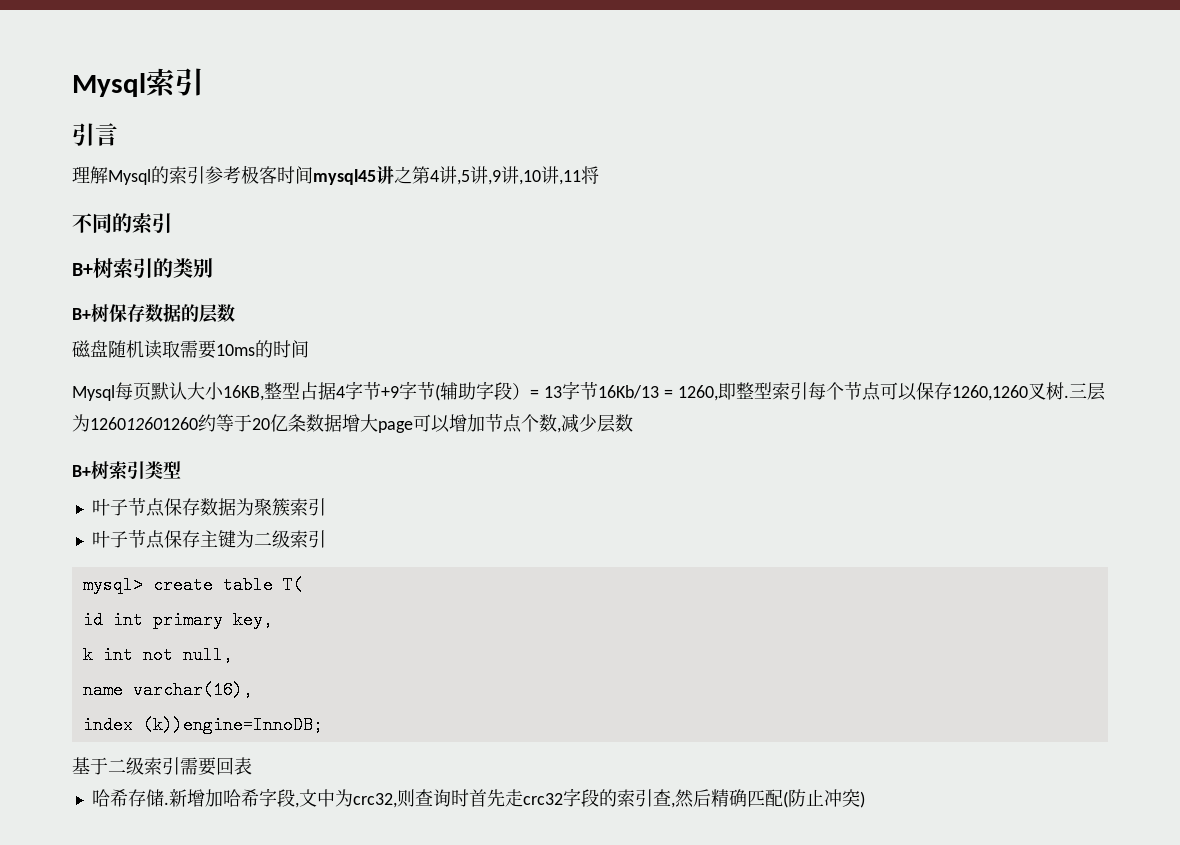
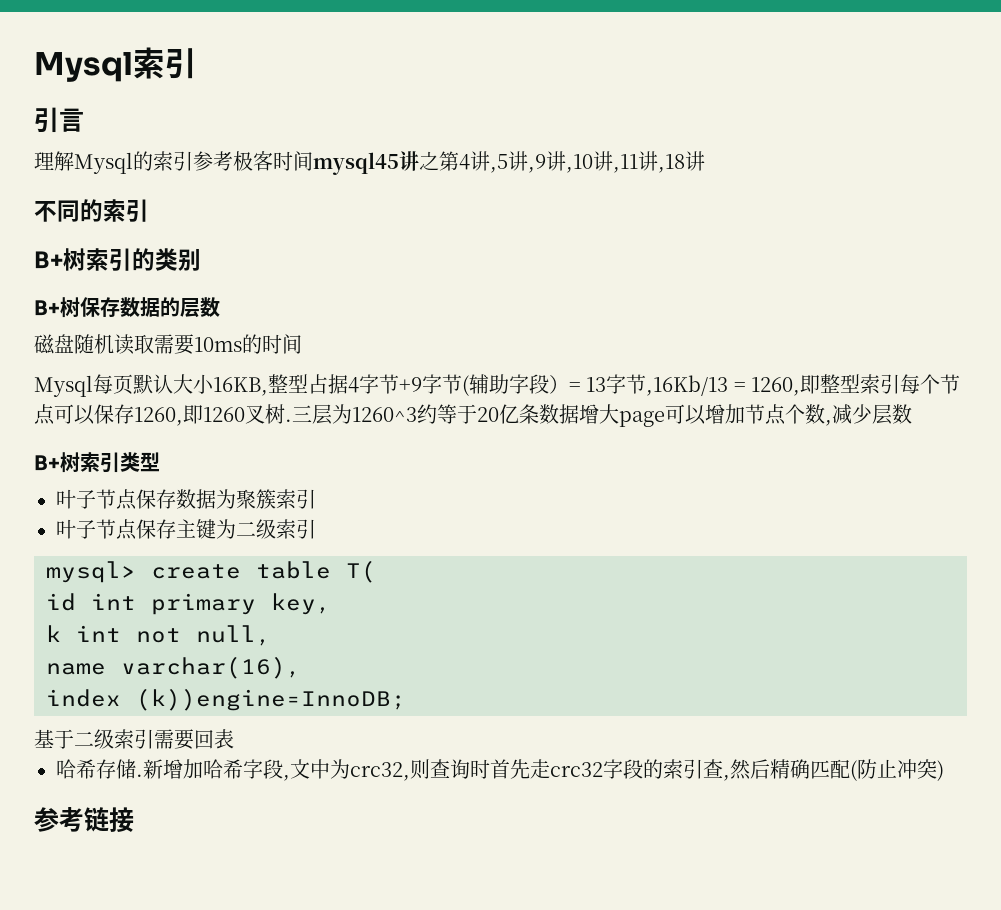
[581,166,599,184] 将 -> [638,151,705,173] 讲,18讲
[597,385,659,399] 16Kb/13 -> [646,375,729,396] ,16Kb/13
[951,385,1028,401] 1260,1260 -> [134,405,245,426] 1260,即1260
[90,417,198,430] 126012601260 -> [352,407,417,422] 1260^3
(865, 799) none -> [34,807,134,832] // 参考链接

